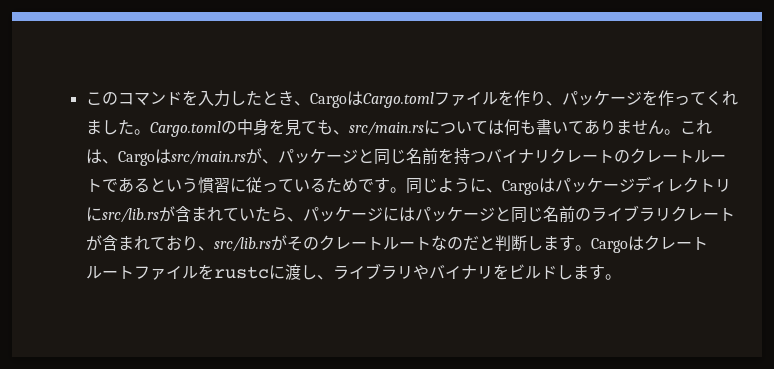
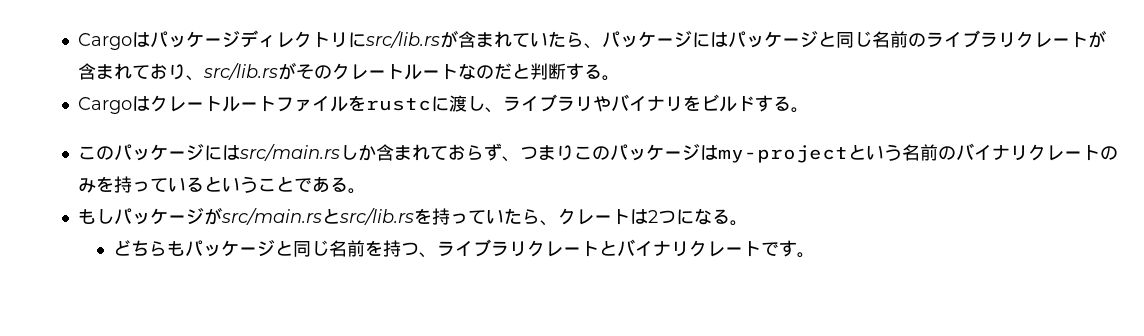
[85,90,738,108] [85,119,712,137] [85,148,726,166] [85,177,502,194] このコマンドを入力したとき、CargoはCargo.tomlファイルを作り、パッケージを作ってくれました。Cargo.tomlの中身を見ても、src/main.rsについては何も書いてありません。これは、Cargoはsrc/main.rsが、パッケージと同じ名前を持つバイナリクレートのクレートルートであるという慣習に従っているためです。同じように、 -> (77, 41) none
[526,235,591,251] します。 -> [565,63,620,81] する。 //
[556,265,589,280] しま -> [754,95,809,113] [77,143,1118,163] [77,176,366,194] [77,207,748,226] [113,239,780,258] する。 // このパッケージにはsrc/main.rsしか含まれておらず、つまりこのパッケージはmy-projectという名前のバイナリクレートのみを持っているということである。 // もしパッケージがsrc/main.rsとsrc/lib.rsを持っていたら、クレートは2つになる。 // どちらもパッケージと同じ名前を持つ、ライブラリクレートとバイナリクレートで

